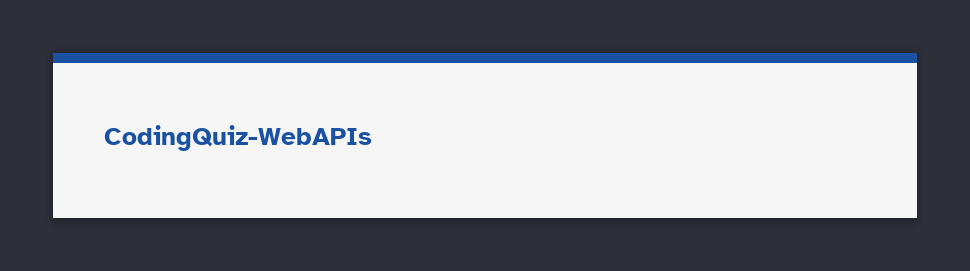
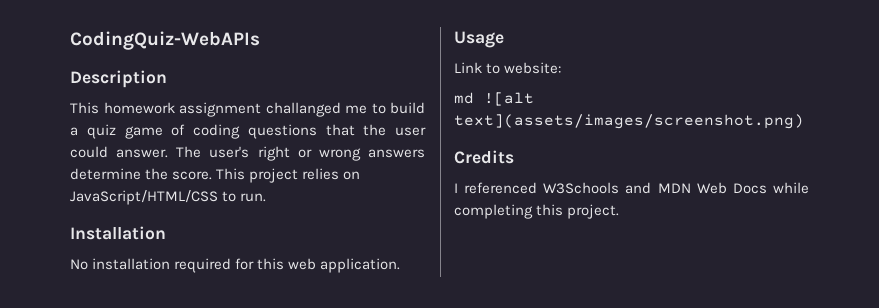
(372, 138) none -> [70,70,167,88] [70,102,425,117] [70,124,426,139] [70,146,426,161] [70,168,361,183] [70,190,267,205] [70,226,166,240] [70,258,401,273] [454,31,504,48] [454,62,562,74] [454,92,534,106] [454,114,804,129] [454,150,514,164] [454,182,809,194] [454,204,620,219] // Description // This homework assignment challanged me to build a quiz game of coding questions that the user could answer. The user's right or wrong answers determine the score. This project relies on JavaScript/HTML/CSS to run. // Installation // No installation required for this web application. // Usage // Link to website: // md ![alt text](assets/images/screenshot.png) // Credits // I referenced W3Schools and MDN Web Docs while completing this project.

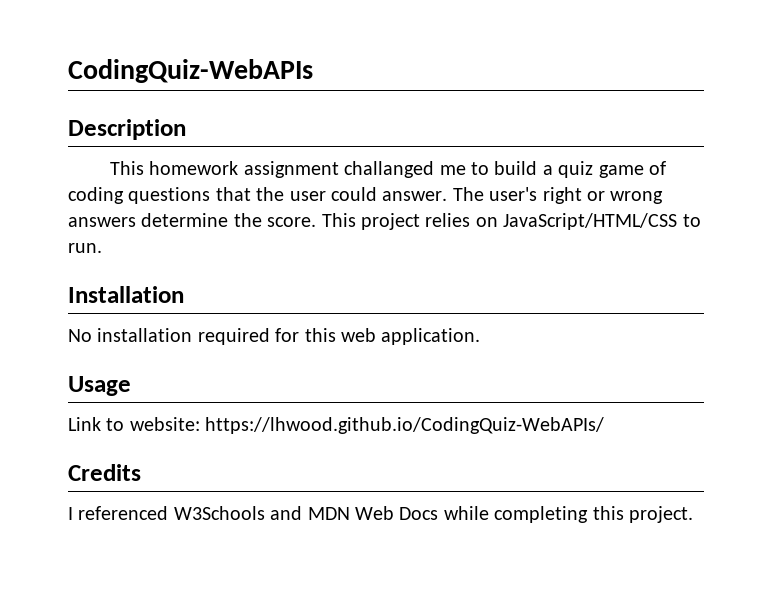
[454,92,534,106] [454,114,804,129] // md ![alt text](assets/images/screenshot.png) -> [205,417,605,434] https://lhwood.github.io/CodingQuiz-WebAPIs/

